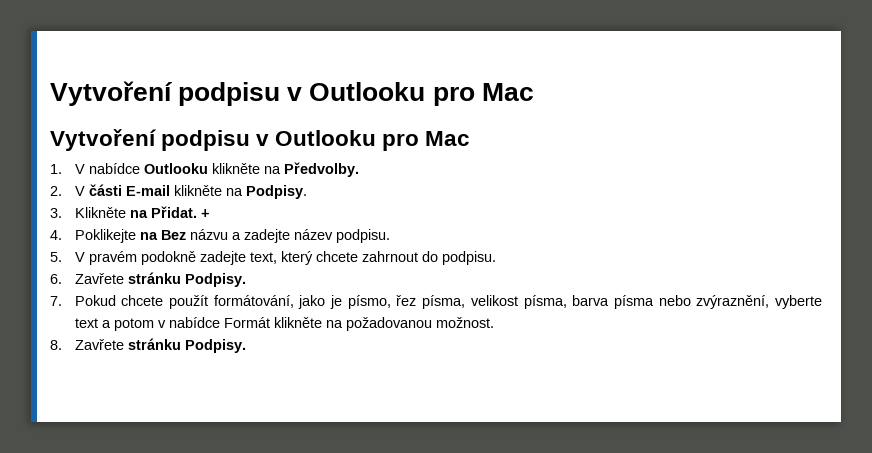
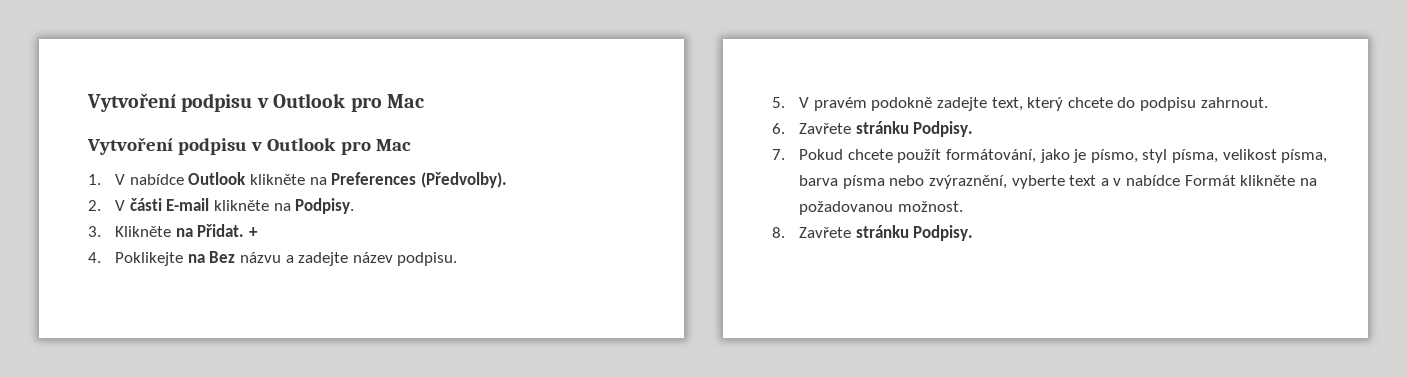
[50,81,426,106] Vytvoření podpisu v Outlooku -> [87,93,346,112] Vytvoření podpisu v Outlook
[275,130,377,146] Outlooku -> [267,138,337,151] Outlook
[143,162,359,177] Outlooku klikněte na Předvolby. -> [188,172,507,188] Outlook klikněte na Preferences (Předvolby).
[361,251,496,265] zahrnout do podpisu. -> [1117,97,1268,111] do podpisu zahrnout.
[396,295,417,306] řez -> [1142,149,1168,163] styl
[113,318,154,331] potom -> (1109, 182) none

